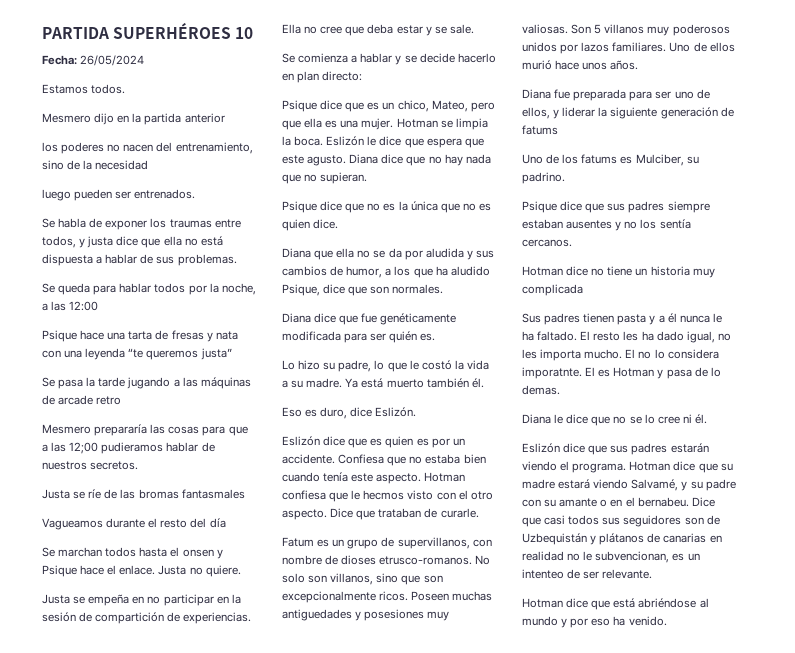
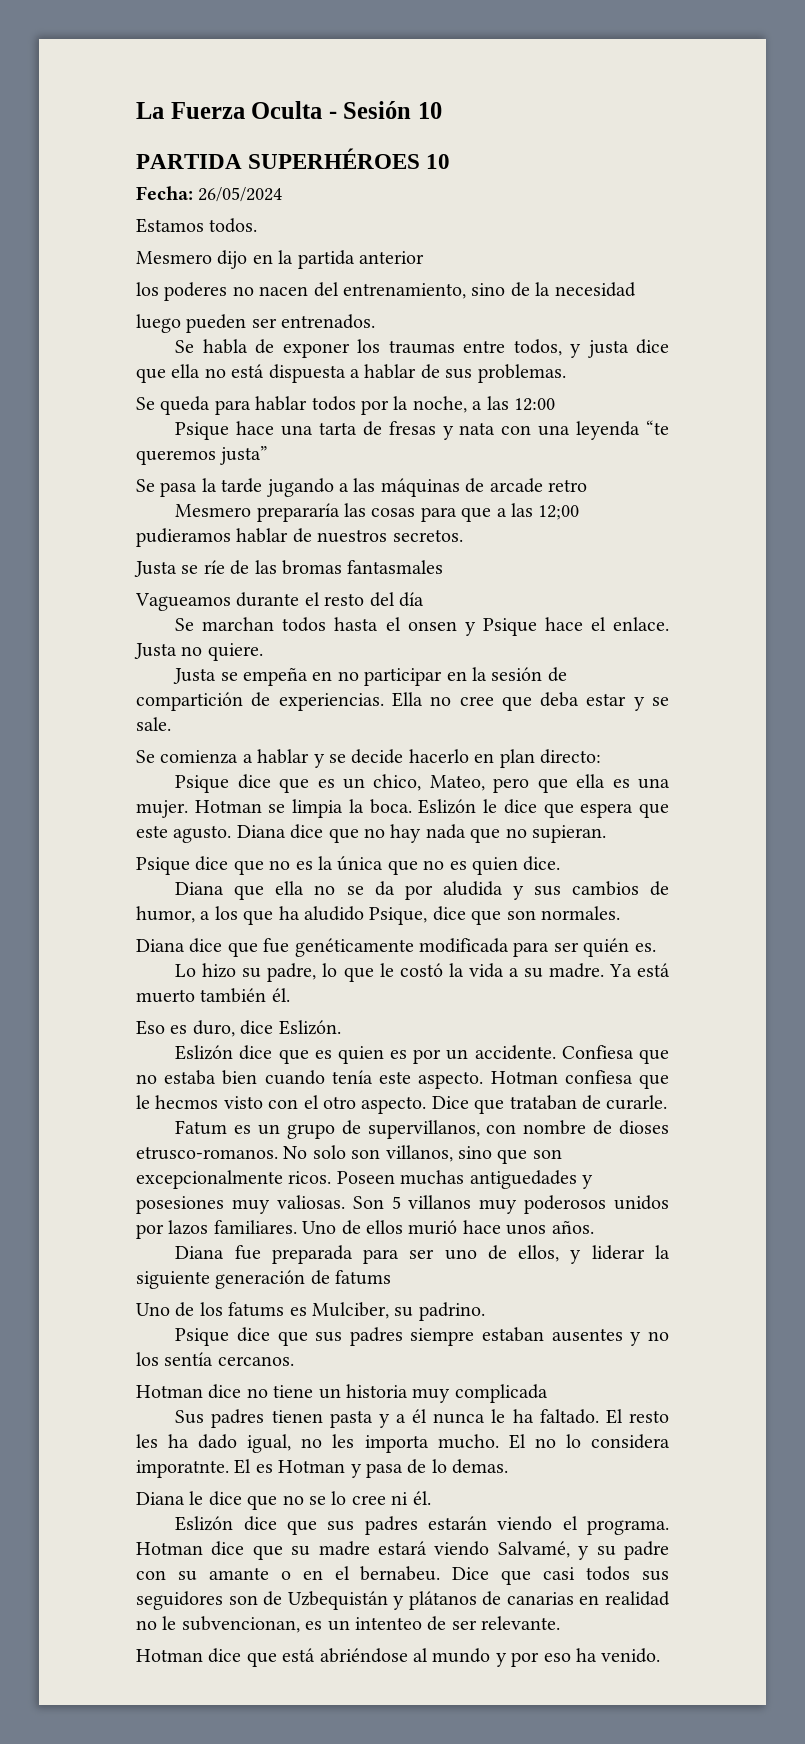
(42, 33) none -> [136,101,443,119] La Fuerza Oculta - Sesión 10 //

